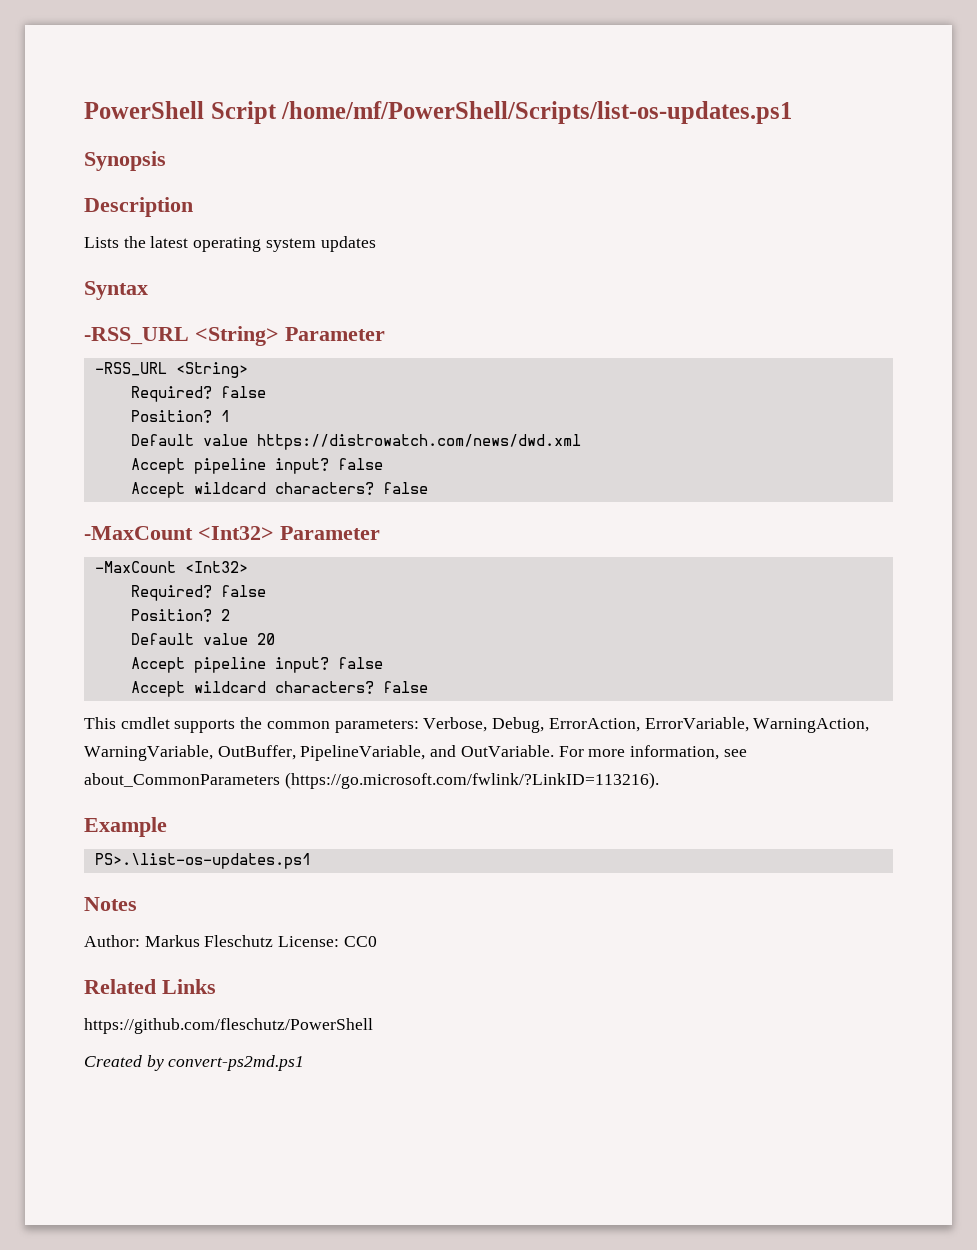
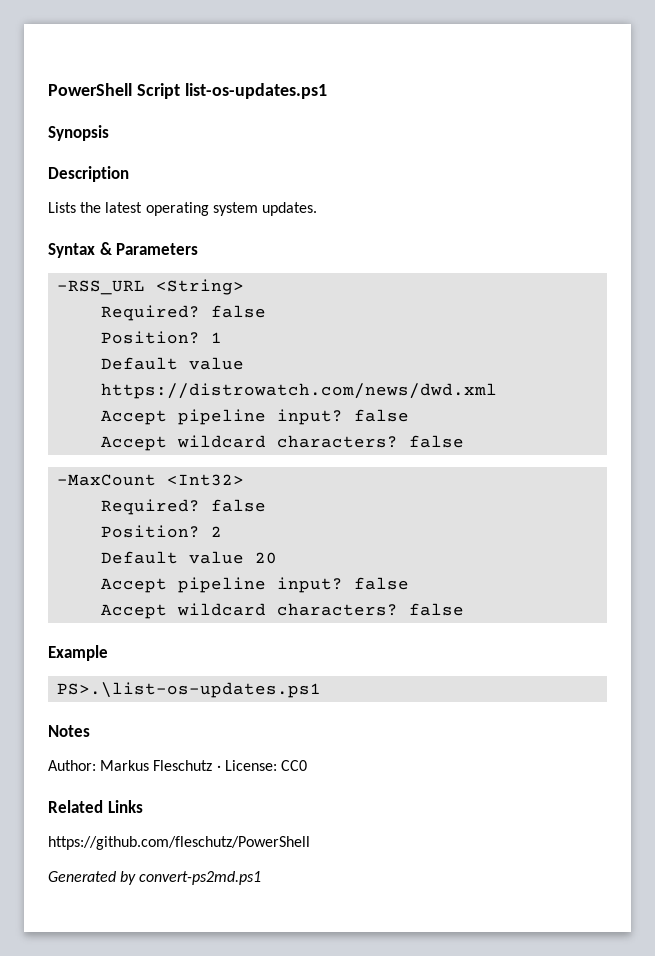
[281,101,793,124] /home/mf/PowerShell/Scripts/list-os-updates.ps1 -> [184,83,327,99] list-os-updates.ps1
[320,236,376,252] updates -> [261,202,317,216] updates.
[84,326,385,346] // -RSS_URL <String> Parameter -> [99,242,199,255] & Parameters
[84,526,380,540] // -MaxCount <Int32> Parameter -> (465, 441) none
[84,717,870,733] [84,745,747,761] [84,772,659,789] // This cmdlet supports the common parameters: Verbose, Debug, ErrorAction, ErrorVariable, WarningAction, WarningVariable, OutBuffer, PipelineVariable, and OutVariable. For more information, see about_CommonParameters (https://go.microsoft.com/fwlink/?LinkID=113216). -> (465, 609) none
(274, 941) none -> [216,765,221,771] ·
[84,1055,142,1067] Created -> [48,871,116,882] Generated

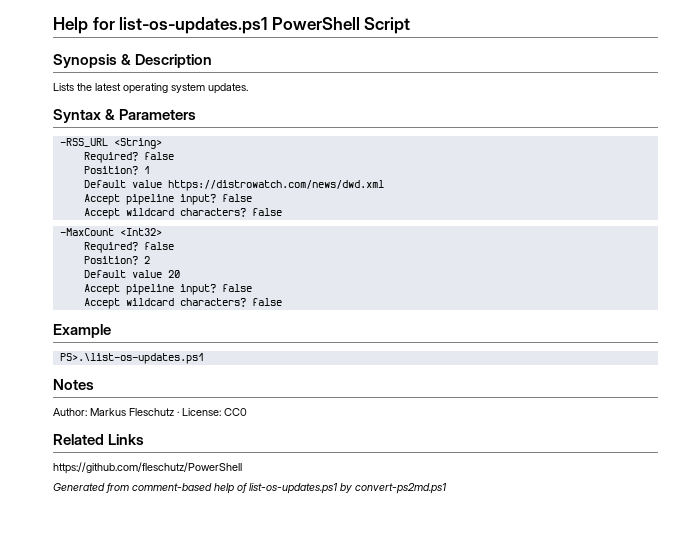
(48, 89) none -> [53,17,268,34] Help for list-os-updates.ps1
[184,83,327,99] list-os-updates.ps1 -> (411, 25) none
(109, 133) // -> [121,54,132,65] &
(116, 876) none -> [106,483,338,494] from comment-based help of list-os-updates.ps1

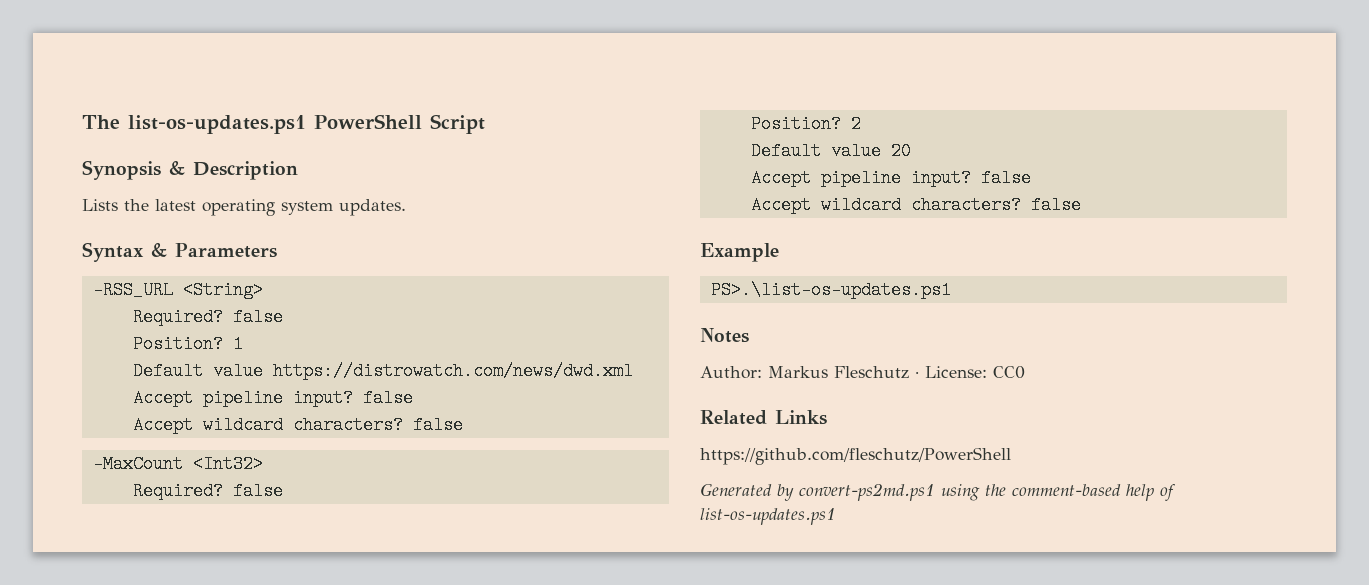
[53,17,115,34] Help for -> [82,115,120,129] The
[106,483,129,493] from -> [777,483,1006,501] by convert-ps2md.ps1 using the
[340,483,447,494] by convert-ps2md.ps1 -> (836, 516) none

